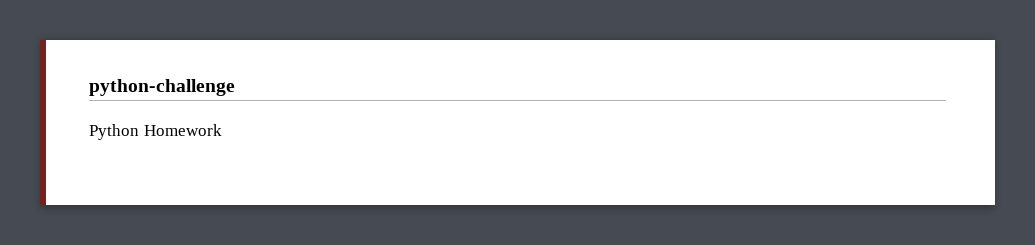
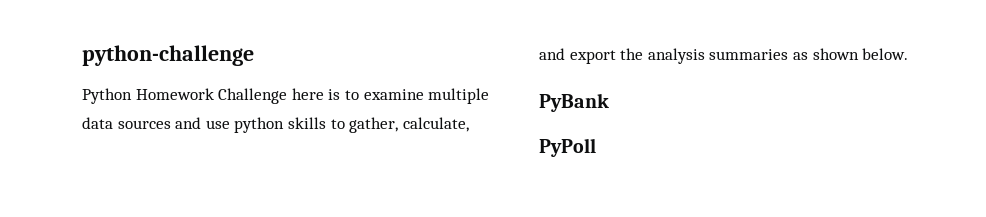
(222, 130) none -> [218,88,490,104] [82,117,469,133] [539,48,909,64] [539,93,609,112] [539,138,596,157] Challenge here is to examine multiple data sources and use python skills to gather, calculate, and export the analysis summaries as shown below. // PyBank // PyPoll

